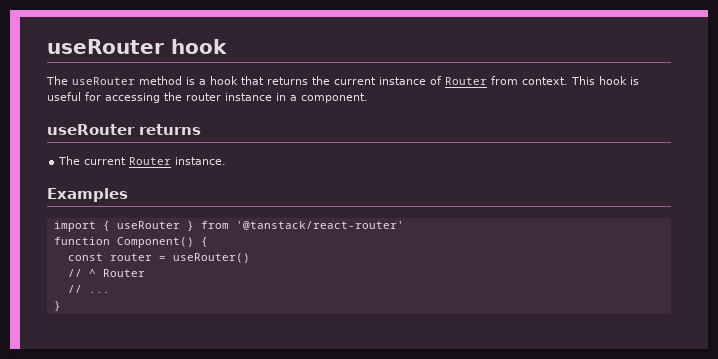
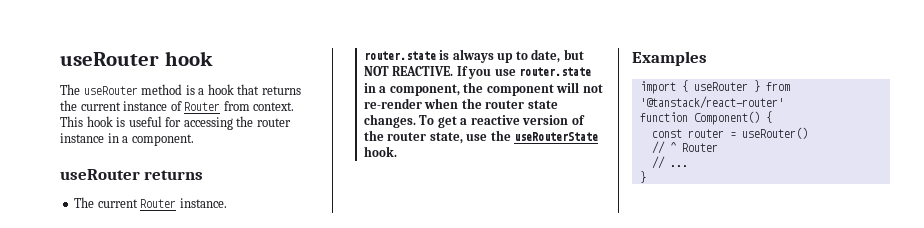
(227, 161) none -> [363,49,584,63] [363,66,592,79] [363,82,603,96] [363,98,558,109] [363,114,585,128] [363,130,599,144] [363,146,397,157] // router.state is always up to date, but NOT REACTIVE. If you use router.state in a component, the component will not re-render when the router state changes. To get a reactive version of the router state, use the useRouterState hook.

